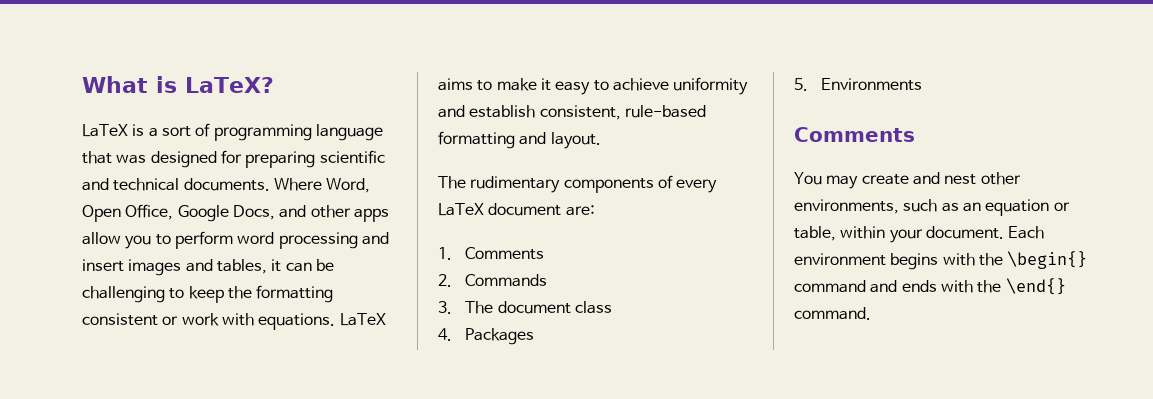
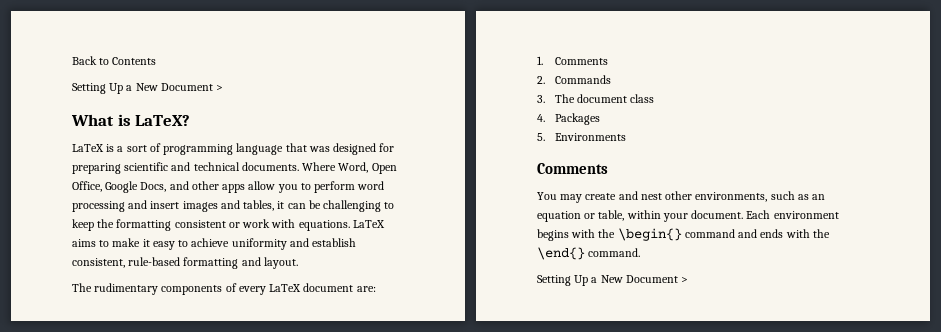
(82, 84) none -> [72,56,157,65] [72,83,224,94] Back to Contents // Setting Up a New Document > //
(871, 313) none -> [537,275,689,286] // Setting Up a New Document >

